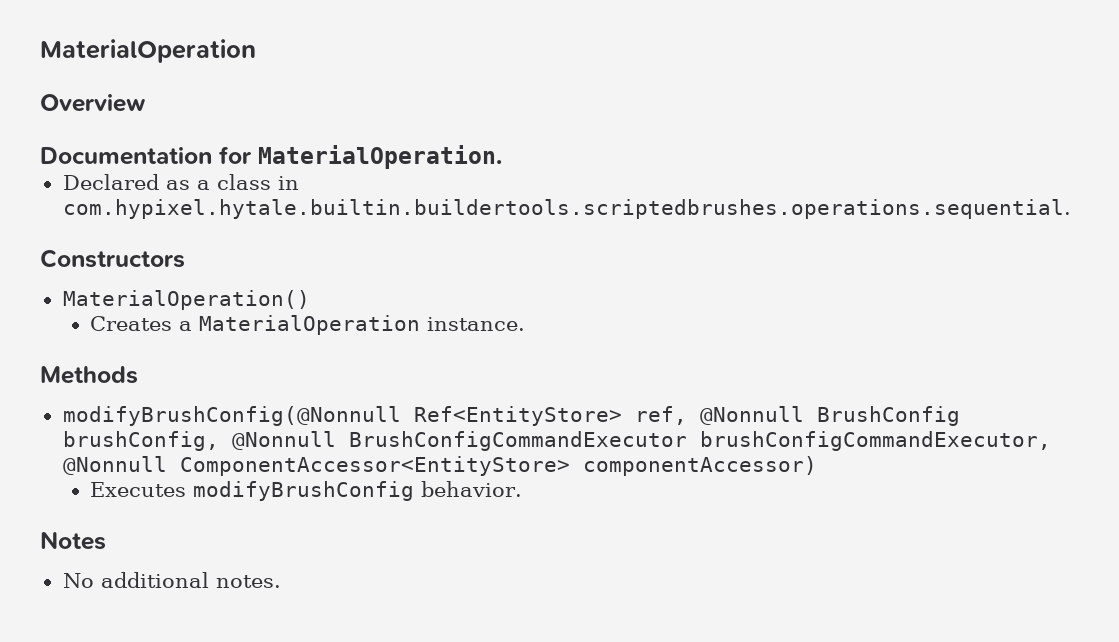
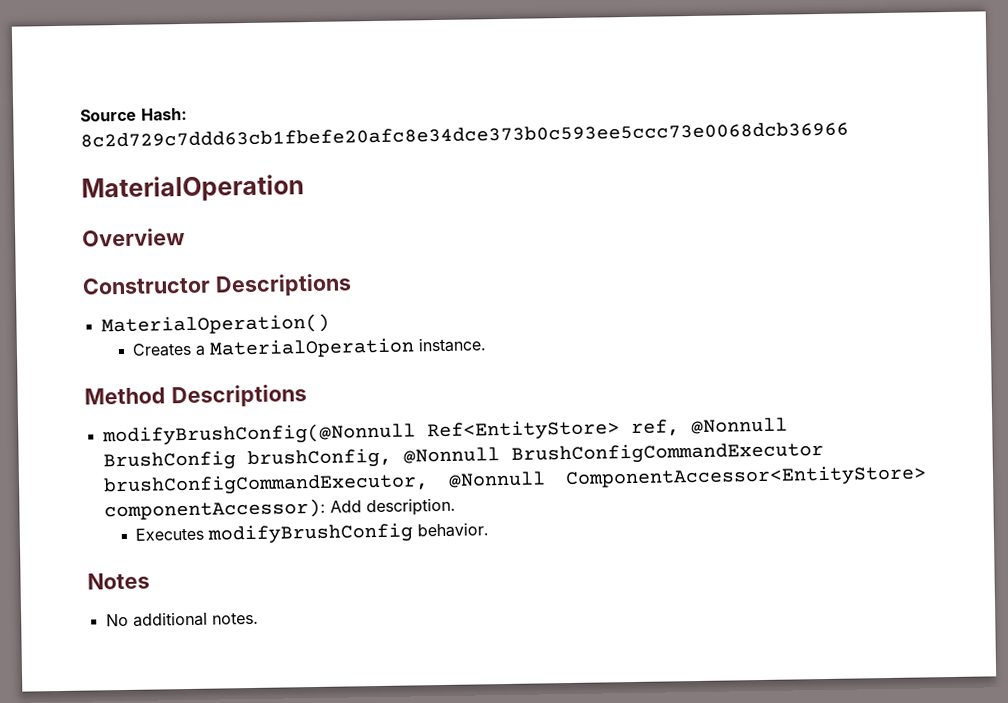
(40, 51) none -> [80,107,187,122] [80,121,849,148] Source Hash: 8c2d729c7ddd63cb1fbefe20afc8e34dce373b0c593ee5ccc73e0068dcb36966 //
[40,145,502,169] [62,174,299,190] [62,199,1071,219] [40,249,185,268] Documentation for MaterialOperation. // Declared as a class in com.hypixel.hytale.builtin.buildertools.scriptedbrushes.operations.sequential. // Constructors -> [82,273,352,298] Constructor Descriptions
[40,366,138,384] Methods -> [84,384,307,409] Method Descriptions
[582,456,817,476] componentAccessor) -> [103,497,456,521] componentAccessor): Add description.

